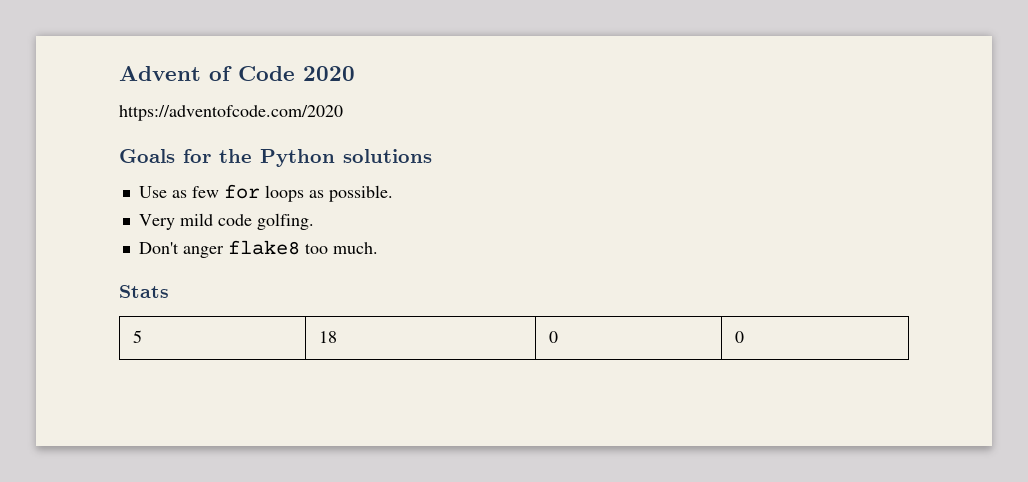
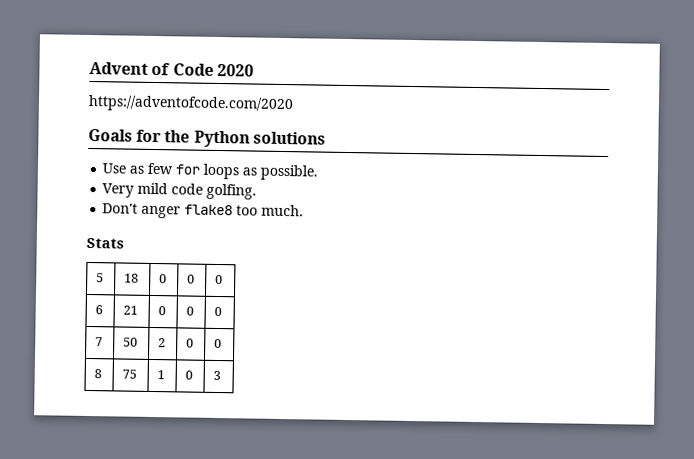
(745, 337) none -> [215,274,224,285] [95,305,104,315] [123,305,139,315] [158,306,167,316] [186,306,195,316] [214,306,223,317] [95,337,104,347] [123,337,139,347] [158,338,167,348] [186,338,195,348] [214,338,223,349] [94,369,103,379] [122,369,138,379] [157,370,166,380] [185,370,194,380] [213,370,222,381] | 0 // 6 | 21 | 0 | 0 | 0 // 7 | 50 | 2 | 0 | 0 // 8 | 75 | 1 | 0 | 3

